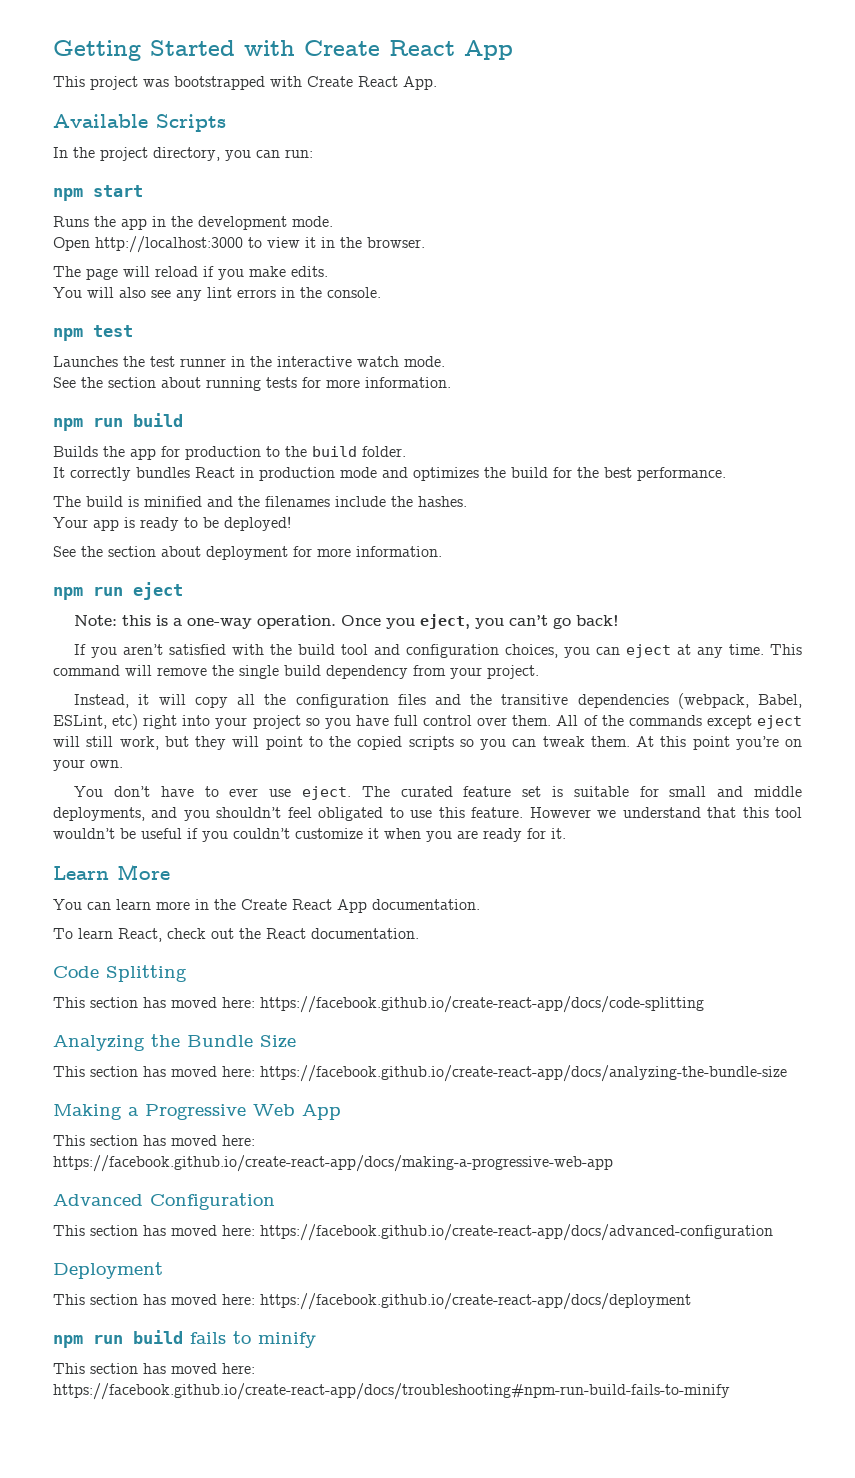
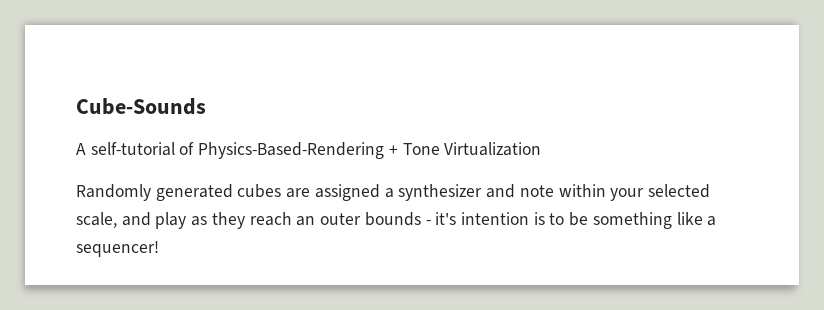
[53,40,513,61] [53,76,437,90] [53,114,226,132] [53,147,313,161] [53,185,143,201] [53,216,333,230] [53,236,425,253] [53,266,328,280] [53,287,381,301] [53,325,133,341] [53,356,445,367] [53,377,451,391] [53,413,183,431] [53,446,406,460] [53,467,726,481] [53,496,467,507] [53,516,291,531] [53,546,442,560] [53,582,183,600] [74,614,620,629] [74,644,802,658] [53,665,539,679] [74,693,802,709] [53,714,802,730] [53,736,802,750] [53,759,123,771] [74,786,802,800] [53,807,802,821] [53,828,566,842] [53,864,170,880] [53,899,480,913] [53,928,419,942] [53,965,187,982] [53,996,704,1013] [53,1034,296,1051] [53,1065,787,1082] [53,1104,341,1120] [53,1135,255,1146] [53,1155,613,1172] [53,1193,275,1210] [53,1224,773,1241] [53,1262,163,1279] [53,1293,691,1310] [53,1330,316,1348] [53,1363,255,1374] [53,1383,730,1400] Getting Started with Create React App // This project was bootstrapped with Create React App. // Available Scripts // In the project directory, you can run: // npm start // Runs the app in the development mode. // Open http://localhost:3000 to view it in the browser. // The page will reload if you make edits. // You will also see any lint errors in the console. // npm test // Launches the test runner in the interactive watch mode. // See the section about running tests for more information. // npm run build // Builds the app for production to the build folder. // It correctly bundles React in production mode and optimizes the build for the best performance. // The build is minified and the filenames include the hashes. // Your app is ready to be deployed! // See the section about deployment for more information. // npm run eject // Note: this is a one-way operation. Once you eject, you can’t go back! // If you aren’t satisfied with the build tool and configuration choices, you can eject at any time. This command will remove the single build dependency from your project. // Instead, it will copy all the configuration files and the transitive dependencies (webpack, Babel, ESLint, etc) right into your project so you have full control over them. All of the commands except eject will still work, but they will point to the copied scripts so you can tweak them. At this point you’re on your own. // You don’t have to ever use eject. The curated feature set is suitable for small and middle deployments, and you shouldn’t feel obligated to use this feature. However we understand that this tool wouldn’t be useful if you couldn’t customize it when you are ready for it. // Learn More // You can learn more in the Create React App documentation. // To learn React, check out the React documentation. // Code Splitting // This section has moved here: https://facebook.github.io/create-react-app/docs/code-splitting // Analyzing the Bundle Size // This section has moved here: https://facebook.github.io/create-react-app/docs/analyzing-the-bundle-size // Making a Progressive Web App // This section has moved here: https://facebook.github.io/create-react-app/docs/making-a-progressive-web-app // Advanced Configuration // This section has moved here: https://facebook.github.io/create-react-app/docs/advanced-configuration // Deployment // This section has moved here: https://facebook.github.io/create-react-app/docs/deployment // npm run build fails to minify // This section has moved here: https://facebook.github.io/create-react-app/docs/troubleshooting#npm-run-build-fails-to-minify -> [76,98,206,115] [76,142,542,159] [76,184,710,201] [76,212,717,229] [76,241,159,257] Cube-Sounds // A self-tutorial of Physics-Based-Rendering + Tone Virtualization // Randomly generated cubes are assigned a synthesizer and note within your selected scale, and play as they reach an outer bounds - it's intention is to be something like a sequencer!

